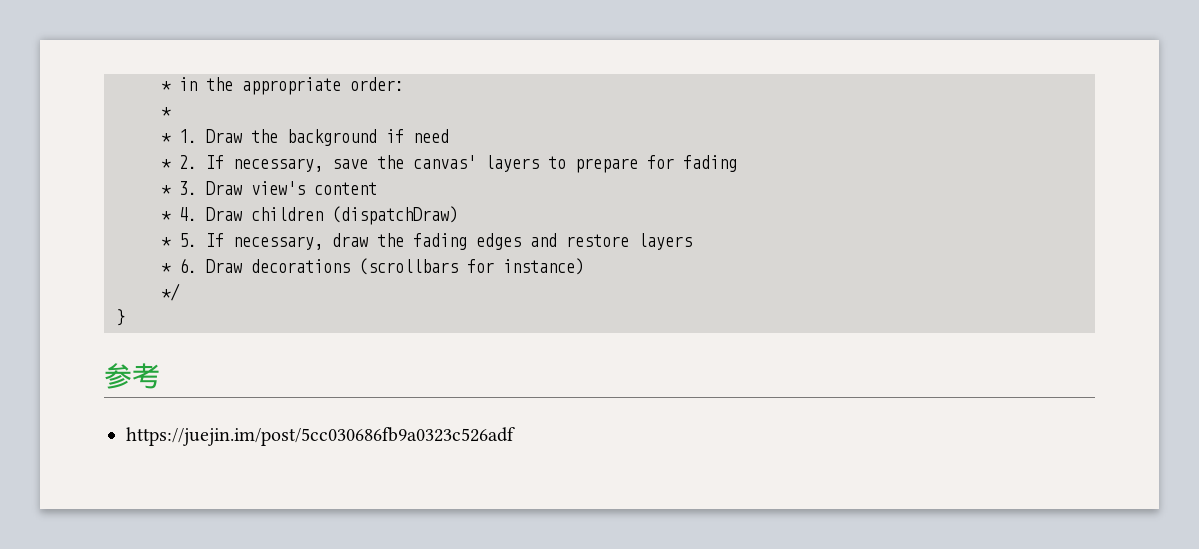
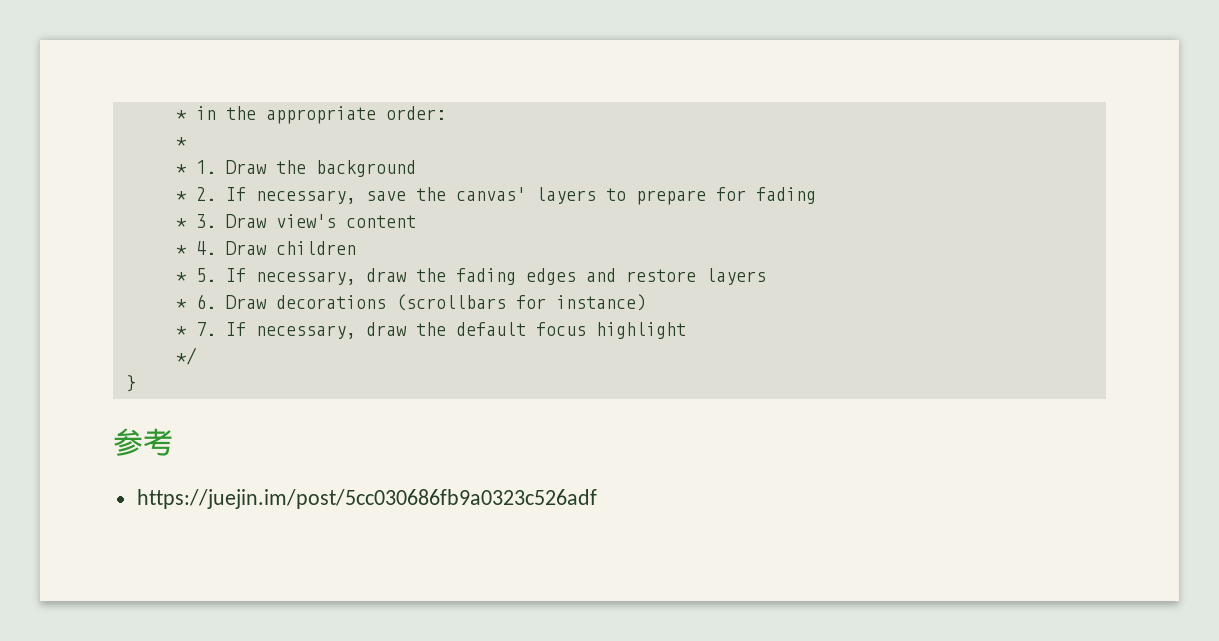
[386,129,449,143] if need -> (416, 168) none
[332,206,458,225] (dispatchDraw) -> (356, 248) none
(584, 266) none -> [175,322,686,339] // * 7. If necessary, draw the default focus highlight

